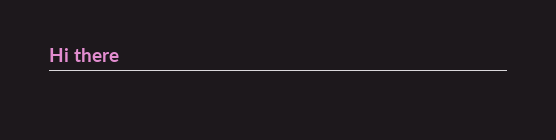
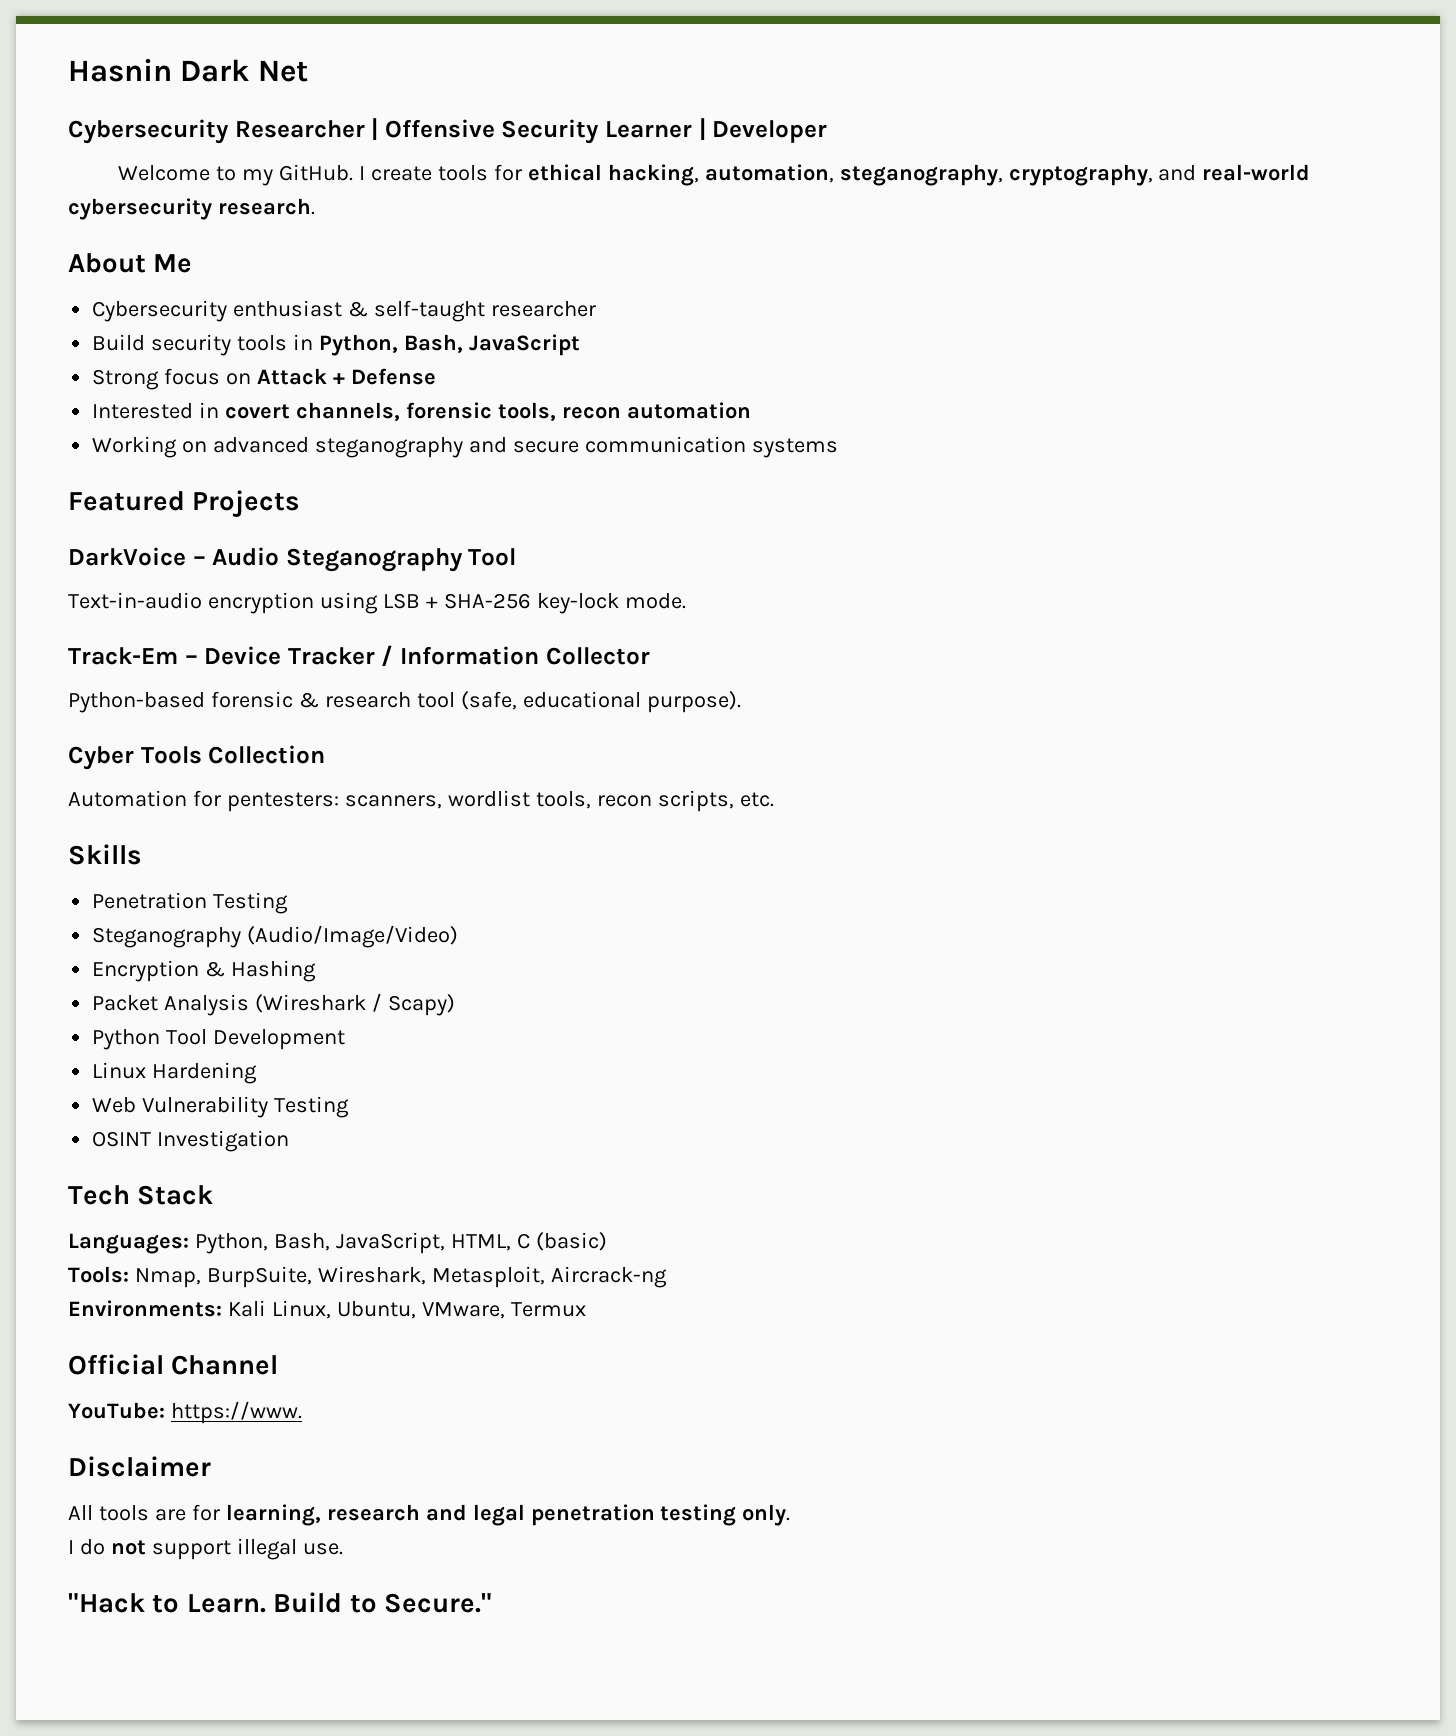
[49,48,119,62] Hi there -> [68,58,308,82] [68,118,828,144] [118,164,1311,186] [68,198,315,220] [68,253,193,273] [92,300,596,322] [92,334,580,356] [92,368,436,390] [92,402,751,421] [92,436,838,458] [68,490,301,517] [68,547,517,572] [68,592,686,614] [68,645,650,666] [68,691,741,713] [68,745,326,770] [68,790,774,812] [68,844,142,865] [92,892,289,914] [92,925,459,948] [92,960,317,982] [92,993,455,1016] [92,1029,346,1050] [92,1062,258,1084] [92,1096,350,1118] [92,1130,290,1152] [68,1185,214,1205] [68,1232,607,1254] [68,1266,667,1288] [68,1300,586,1319] [68,1354,279,1375] [68,1401,302,1424] [68,1456,211,1477] [68,1504,791,1526] [68,1538,343,1560] [68,1592,493,1613] Hasnin Dark Net // Cybersecurity Researcher | Offensive Security Learner | Developer // Welcome to my GitHub. I create tools for ethical hacking, automation, steganography, cryptography, and real-world cybersecurity research. // About Me // Cybersecurity enthusiast & self-taught researcher // Build security tools in Python, Bash, JavaScript // Strong focus on Attack + Defense // Interested in covert channels, forensic tools, recon automation // Working on advanced steganography and secure communication systems // Featured Projects // DarkVoice – Audio Steganography Tool // Text-in-audio encryption using LSB + SHA-256 key-lock mode. // Track-Em – Device Tracker / Information Collector // Python-based forensic & research tool (safe, educational purpose). // Cyber Tools Collection // Automation for pentesters: scanners, wordlist tools, recon scripts, etc. // Skills // Penetration Testing // Steganography (Audio/Image/Video) // Encryption & Hashing // Packet Analysis (Wireshark / Scapy) // Python Tool Development // Linux Hardening // Web Vulnerability Testing // OSINT Investigation // Tech Stack // Languages: Python, Bash, JavaScript, HTML, C (basic) // Tools: Nmap, BurpSuite, Wireshark, Metasploit, Aircrack-ng // Environments: Kali Linux, Ubuntu, VMware, Termux // Official Channel // YouTube: https://www. // Disclaimer // All tools are for learning, research and legal penetration testing only. // I do not support illegal use. // "Hack to Learn. Build to Secure."

